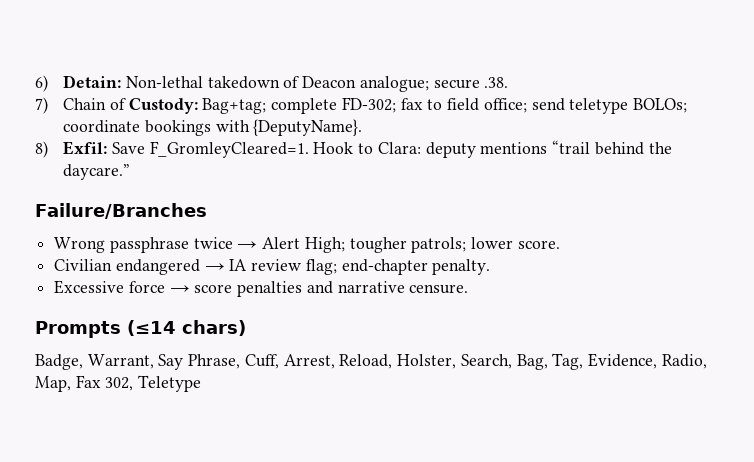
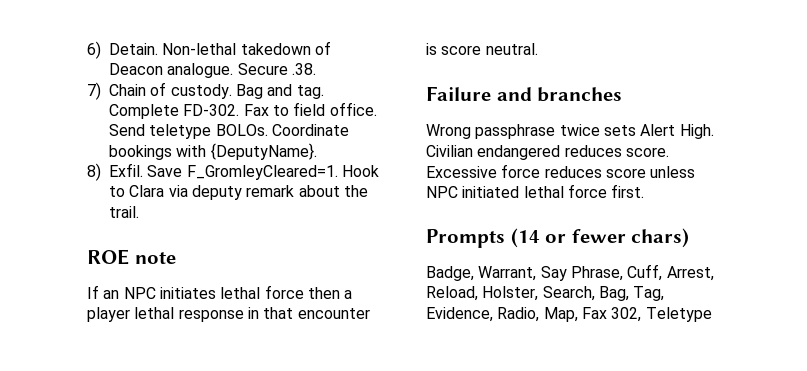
[63,75,122,88] Detain: -> [109,43,158,55] Detain.
[359,76,480,92] analogue; secure -> [167,63,288,78] analogue. Secure
[128,97,687,114] [63,120,141,133] Custody: Bag+tag; complete FD‑302; fax to field office; send teletype BOLOs; coordinate -> [170,84,324,99] [109,102,377,119] [109,124,349,139] custody. Bag and tag. Complete FD-302. Fax to field office. Send teletype BOLOs. Coordinate
[63,141,108,155] Exfil: -> [109,163,143,177] Exfil.
[377,140,672,158] [63,164,131,180] [35,203,207,219] [54,237,560,253] [54,259,491,275] [54,280,469,297] [35,320,176,338] Clara: deputy mentions “trail behind the daycare.” // Failure/Branches // Wrong passphrase twice → Alert High; tougher patrols; lower score. // Civilian endangered → IA review flag; end‑chapter penalty. // Excessive force → score penalties and narrative censure. // Prompts (≤14 -> [129,185,368,200] [109,206,139,218] [87,249,176,265] [87,285,353,299] [87,307,370,322] [426,43,538,55] [426,86,623,102] [426,124,714,139] [426,145,669,160] [426,164,696,178] [426,184,645,198] [426,228,626,248] Clara via deputy remark about the trail. // ROE note // If an NPC initiates lethal force then a player lethal response in that encounter is score neutral. // Failure and branches // Wrong passphrase twice sets Alert High. Civilian endangered reduces score. Excessive force reduces score unless NPC initiated lethal force first. // Prompts (14 or fewer

